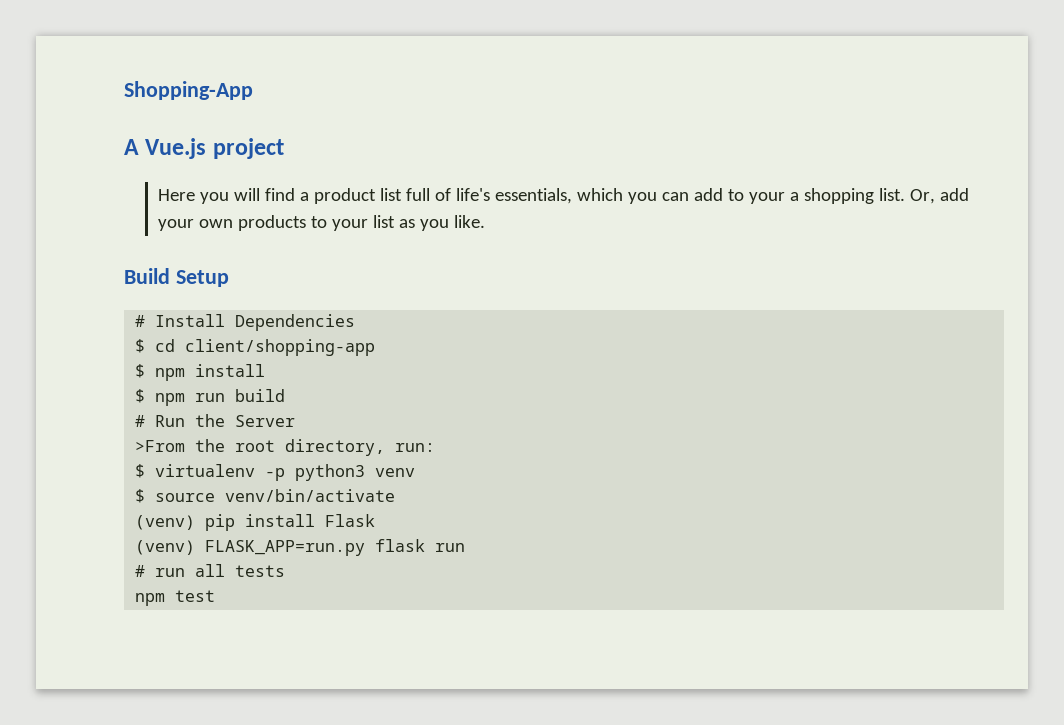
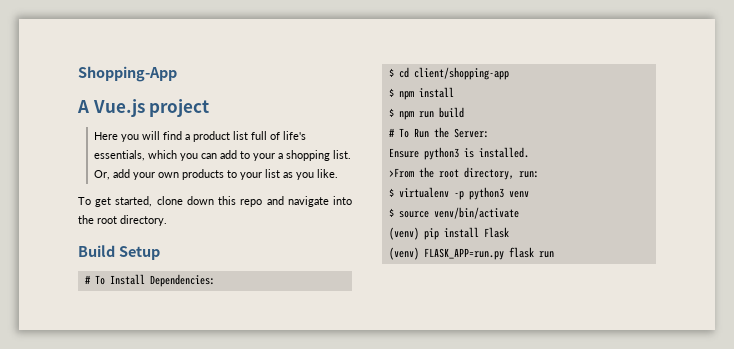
(485, 221) none -> [78,196,353,207] [78,215,167,226] // To get started, clone down this repo and navigate into the root directory.
[155,314,356,331] Install Dependencies -> [94,274,215,287] To Install Dependencies:
(146, 421) none -> [398,128,409,138] To
[235,415,296,427] Server -> [453,128,489,138] [388,147,529,160] Server: // Ensure python3 is installed.
[135,564,286,577] [135,590,216,606] // # run all tests // npm test -> (554, 254) none

